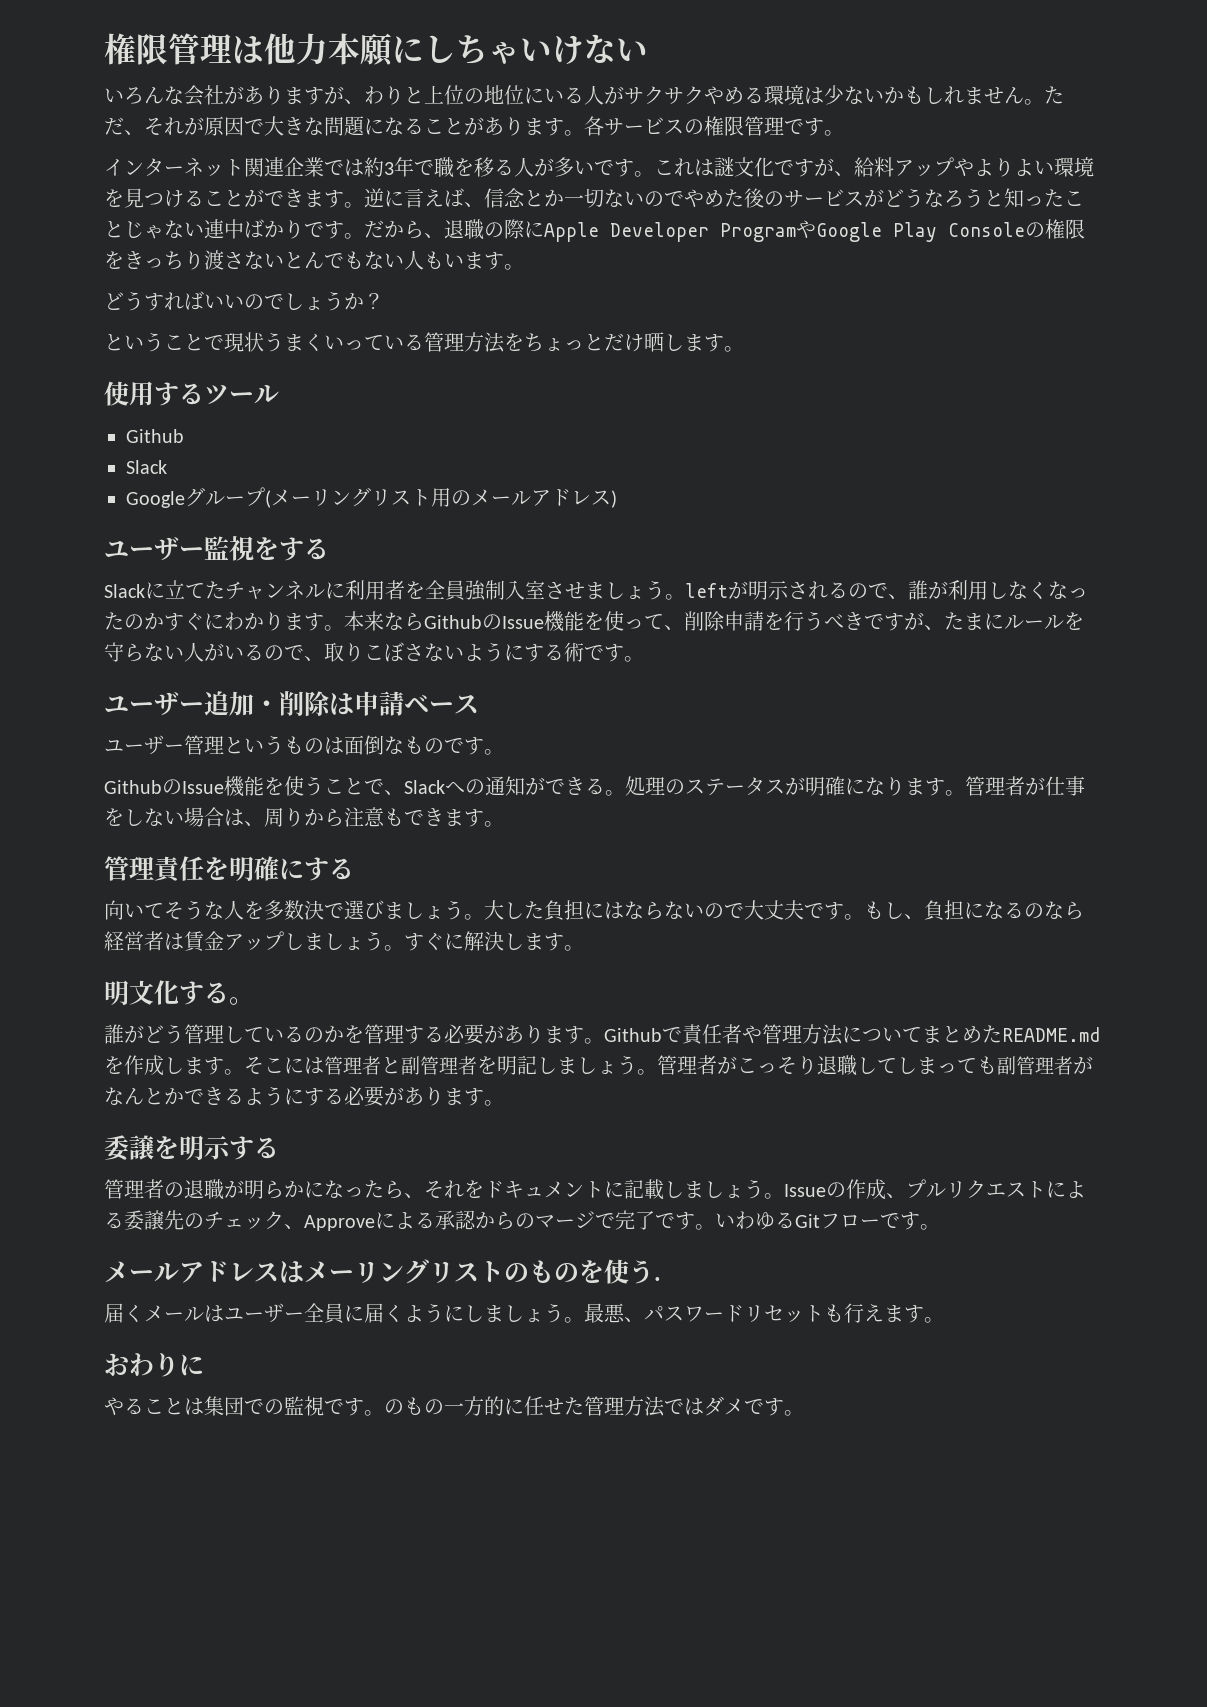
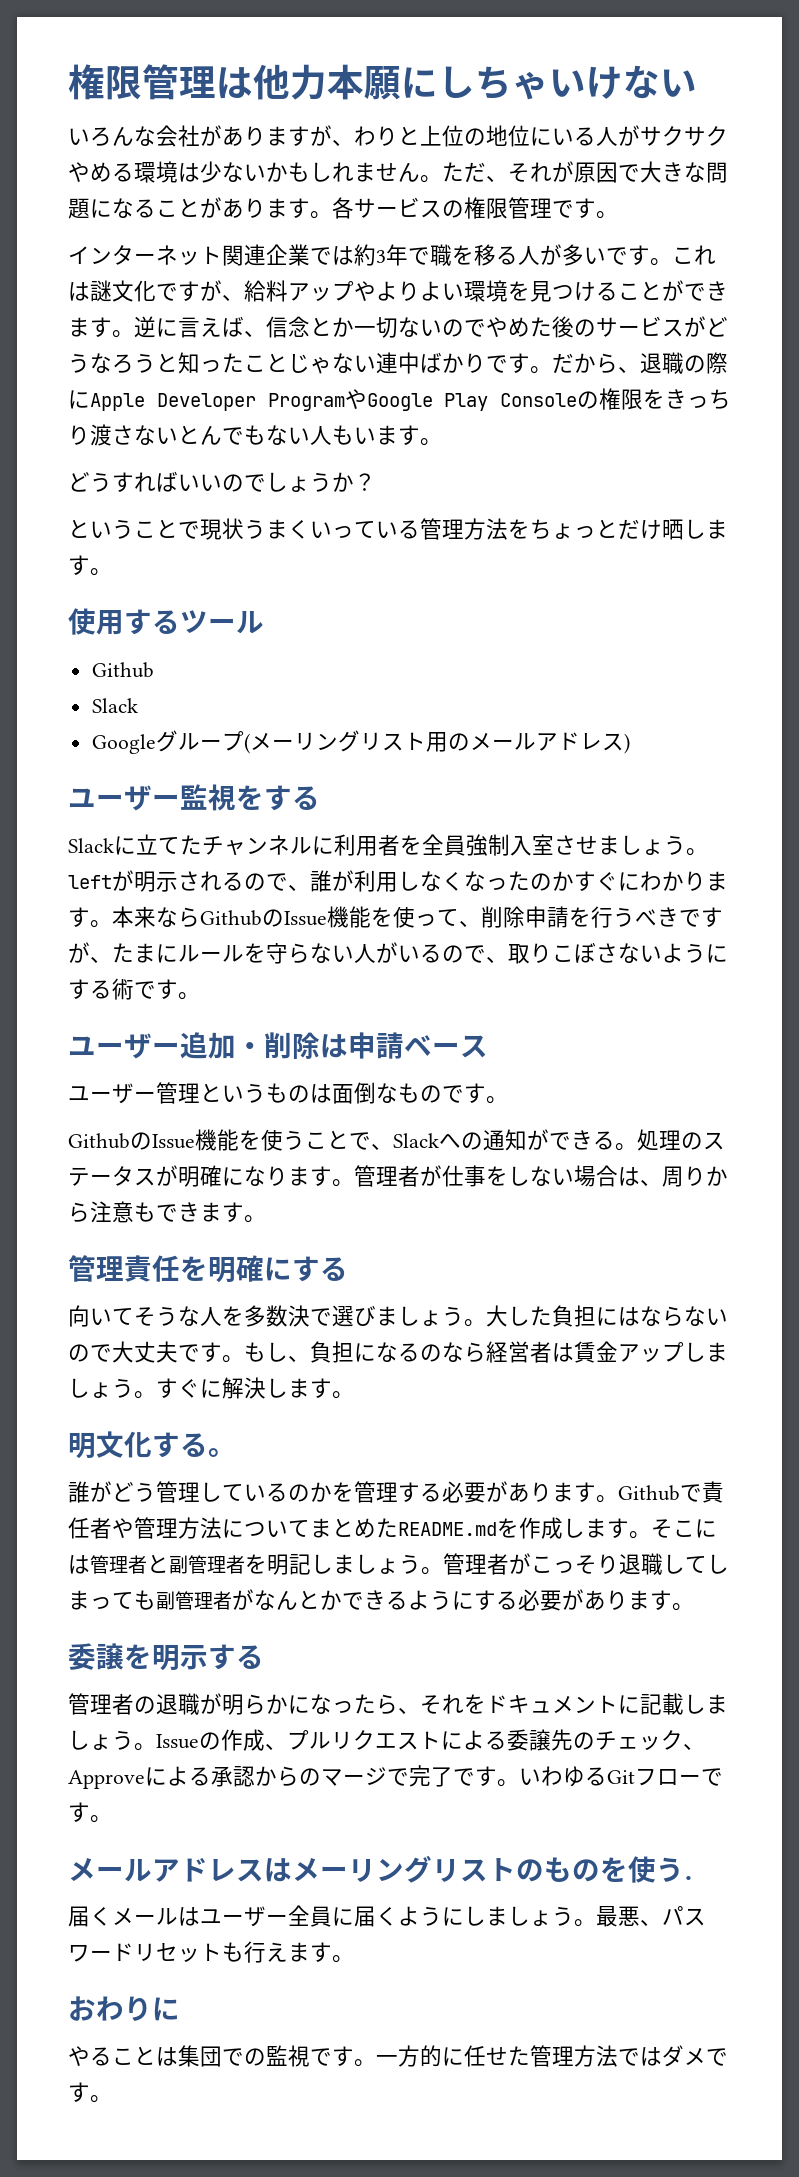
[384,1397,444,1415] のもの -> (376, 2063) none

